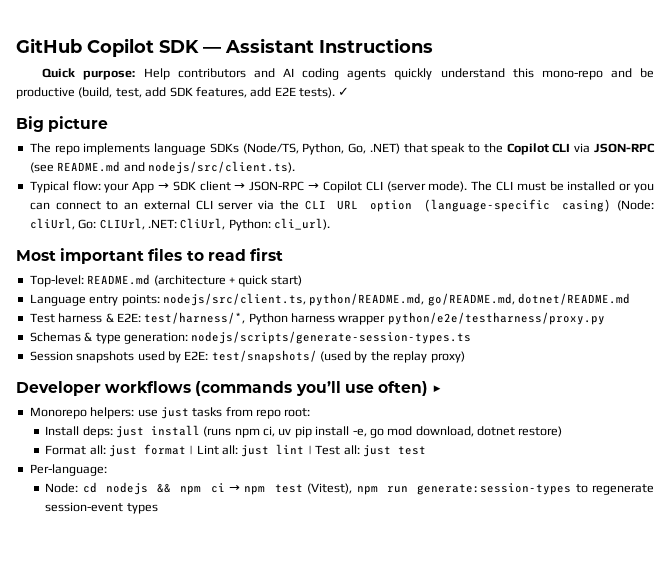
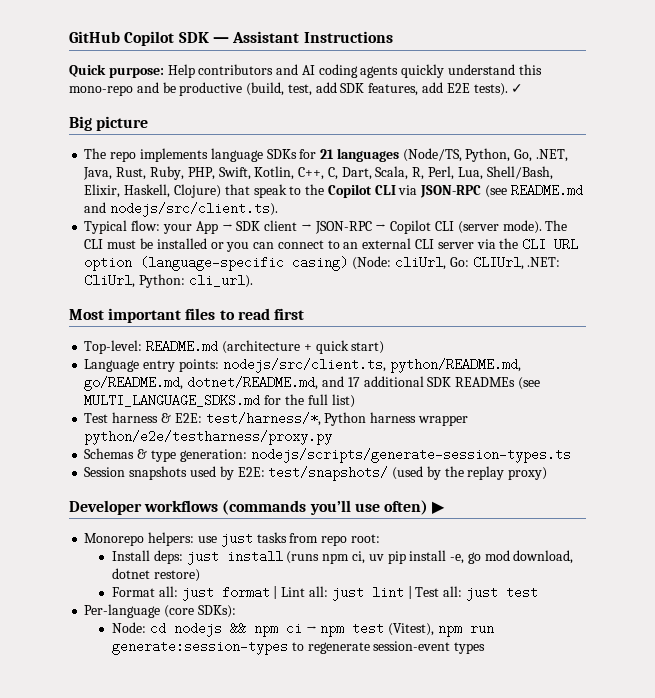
[242,143,400,155] (Node/TS, Python, Go, .NET) -> [299,148,568,162] [83,166,553,180] [84,184,221,198] for 21 languages (Node/TS, Python, Go, .NET, Java, Rust, Ruby, PHP, Swift, Kotlin, C++, C, Dart, Scala, R, Perl, Lua, Shell/Bash, Elixir, Haskell, Clojure)
[518,293,630,305] dotnet/README.md -> [187,376,540,390] [84,394,355,408] dotnet/README.md, and 17 additional SDK READMEs (see MULTI_LANGUAGE_SDKS.md for the full list)
[29,464,107,476] Per-language: -> [84,604,236,618] Per-language (core SDKs):

